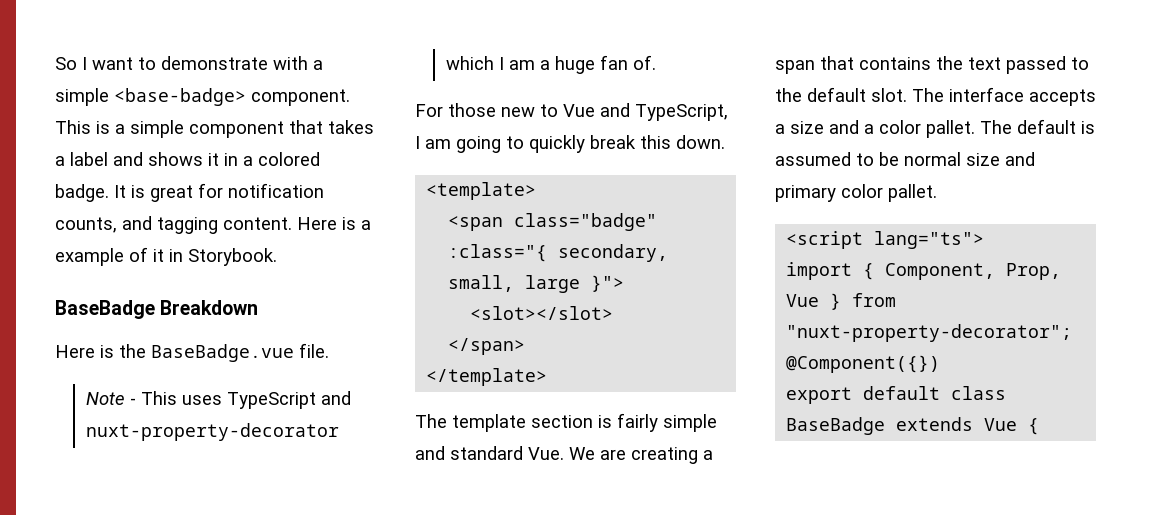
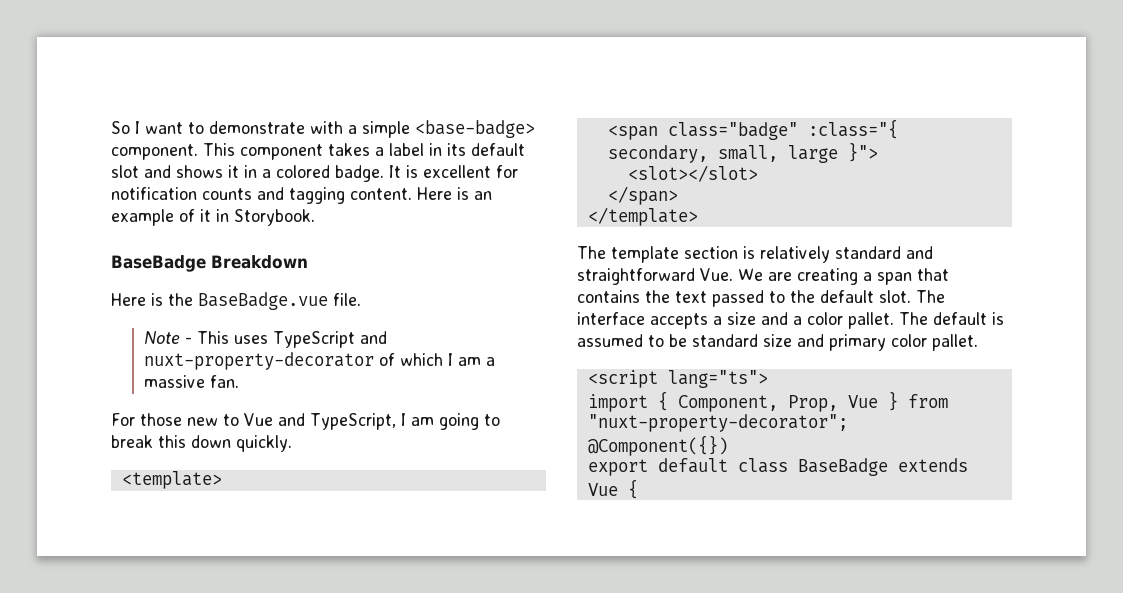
[96,120,374,138] [55,152,108,166] is a simple component that takes a label -> [240,143,525,160] [111,165,139,178] component takes a label in its default slot
[150,185,193,202] great -> [423,165,491,178] excellent
[55,217,117,233] counts, -> [202,188,252,200] counts
[361,220,371,230] a -> [474,191,492,200] an
(339, 432) none -> [379,353,396,366] of
[554,55,656,74] huge fan of. -> [144,375,240,388] massive fan.
[529,135,585,153] quickly -> (500, 420) none
[676,135,725,149] down. -> [191,435,292,452] down quickly.
[617,413,717,432] [415,446,523,460] fairly simple and standard -> [760,246,933,263] [577,268,695,285] relatively standard and straightforward
[904,152,961,166] normal -> [692,334,758,347] standard

